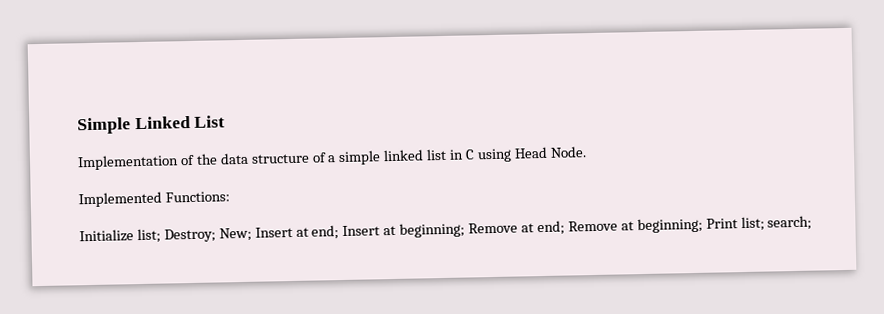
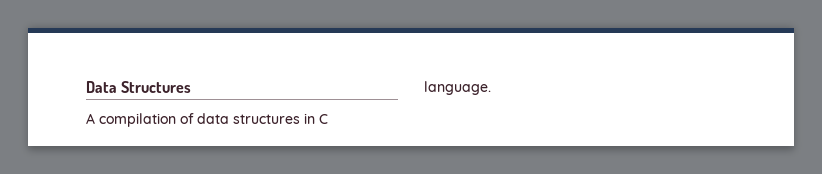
[77,115,226,135] [77,146,587,171] [78,191,230,208] [79,215,813,244] Simple Linked List // Implementation of the data structure of a simple linked list in C using Head Node. // Implemented Functions: // Initialize list; Destroy; New; Insert at end; Insert at beginning; Remove at end; Remove at beginning; Print list; search; -> [86,81,192,93] [86,113,328,127] [424,81,491,95] Data Structures // A compilation of data structures in C language.

